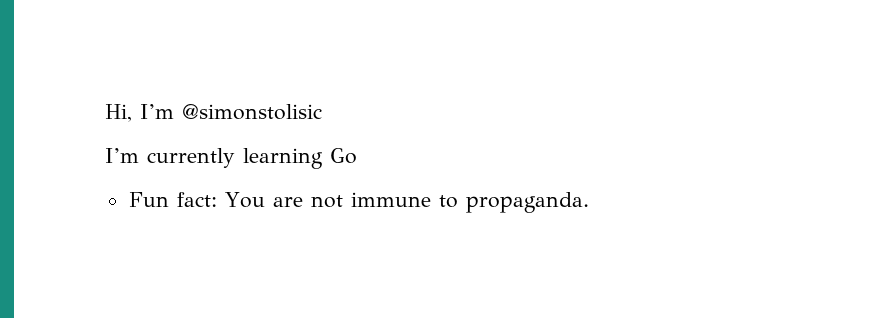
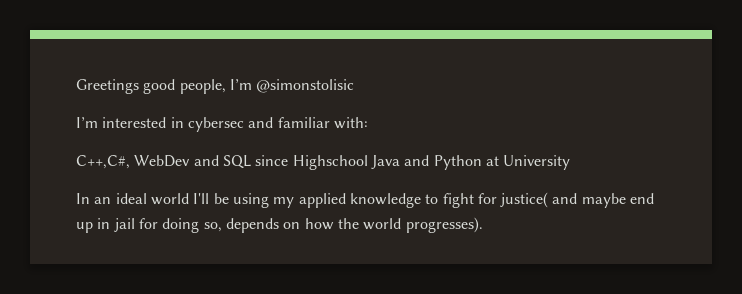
[105,104,132,122] Hi, -> [76,79,226,94] Greetings good people,
[147,148,357,169] [128,192,589,213] currently learning Go // Fun fact: You are not immune to propaganda. -> [102,117,368,132] [76,155,571,170] [76,192,655,208] [76,217,483,233] interested in cybersec and familiar with: // C++,C#, WebDev and SQL since Highschool Java and Python at University // In an ideal world I'll be using my applied knowledge to fight for justice( and maybe end up in jail for doing so, depends on how the world progresses).

